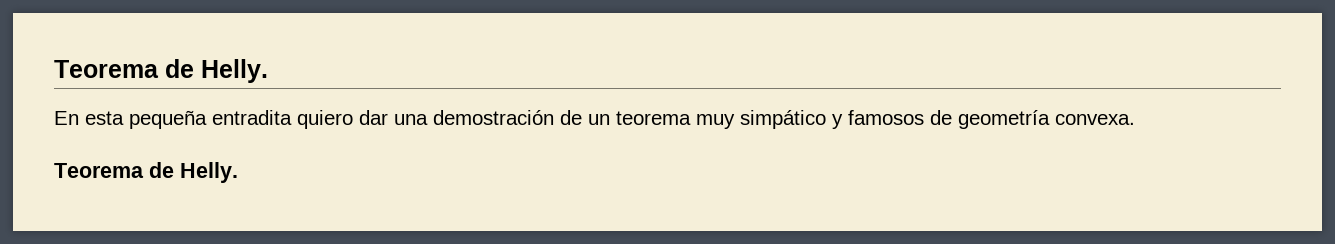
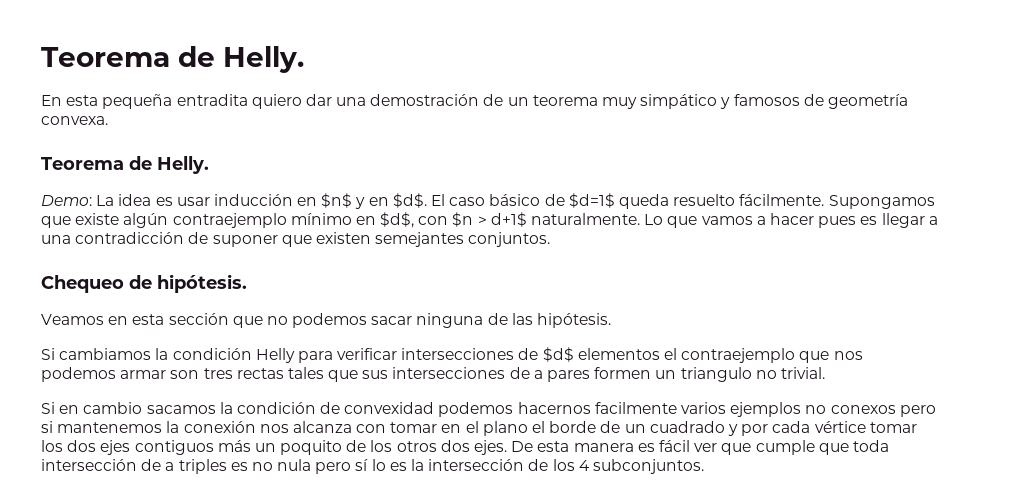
(238, 172) none -> [41,193,935,209] [41,212,938,228] [41,232,551,247] [41,274,247,293] [41,313,612,328] [41,347,863,363] [41,367,825,382] [41,402,936,417] [41,421,917,436] [41,440,889,455] [41,459,704,474] // Demo: La idea es usar inducción en $n$ y en $d$. El caso básico de $d=1$ queda resuelto fácilmente. Supongamos que existe algún contraejemplo mínimo en $d$, con $n > d+1$ naturalmente. Lo que vamos a hacer pues es llegar a una contradicción de suponer que existen semejantes conjuntos. // Chequeo de hipótesis. // Veamos en esta sección que no podemos sacar ninguna de las hipótesis. // Si cambiamos la condición Helly para verificar intersecciones de $d$ elementos el contraejemplo que nos podemos armar son tres rectas tales que sus intersecciones de a pares formen un triangulo no trivial. // Si en cambio sacamos la condición de convexidad podemos hacernos facilmente varios ejemplos no conexos pero si mantenemos la conexión nos alcanza con tomar en el plano el borde de un cuadrado y por cada vértice tomar los dos ejes contiguos más un poquito de los otros dos ejes. De esta manera es fácil ver que cumple que toda intersección de a triples es no nula pero sí lo es la intersección de los 4 subconjuntos.

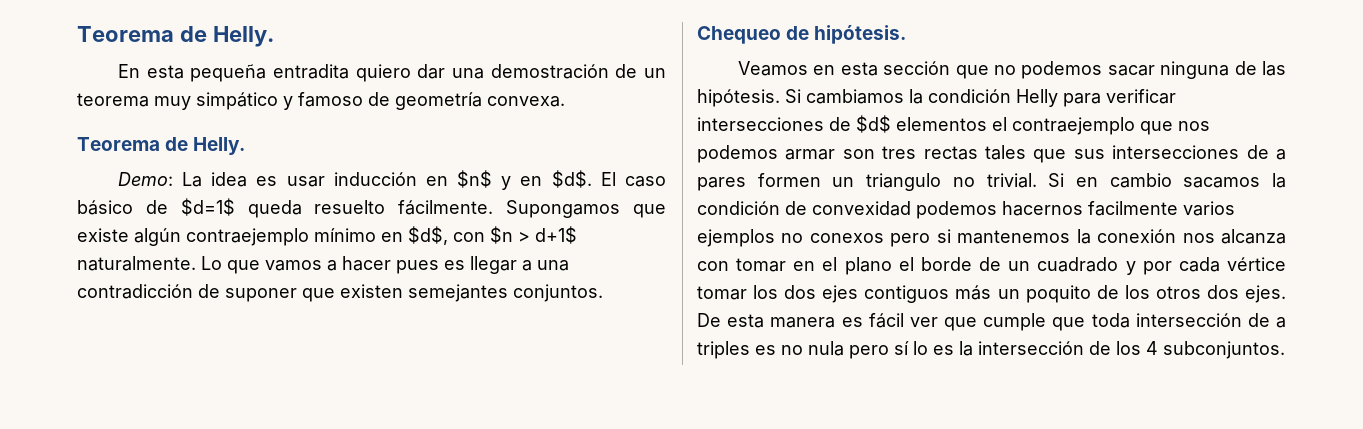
[733,94,800,106] famosos -> [298,92,363,107] famoso
(612, 320) // -> (780, 98) none
(825, 373) // -> (1037, 180) none

